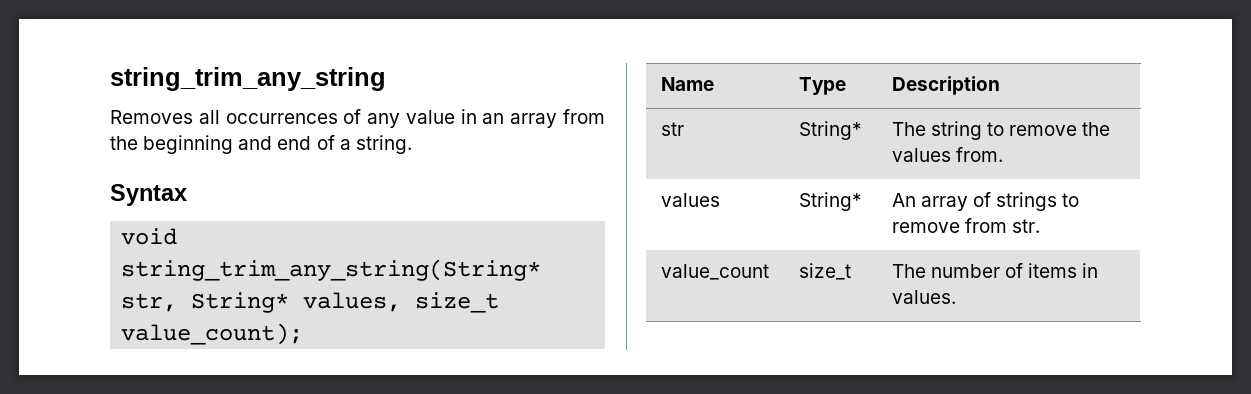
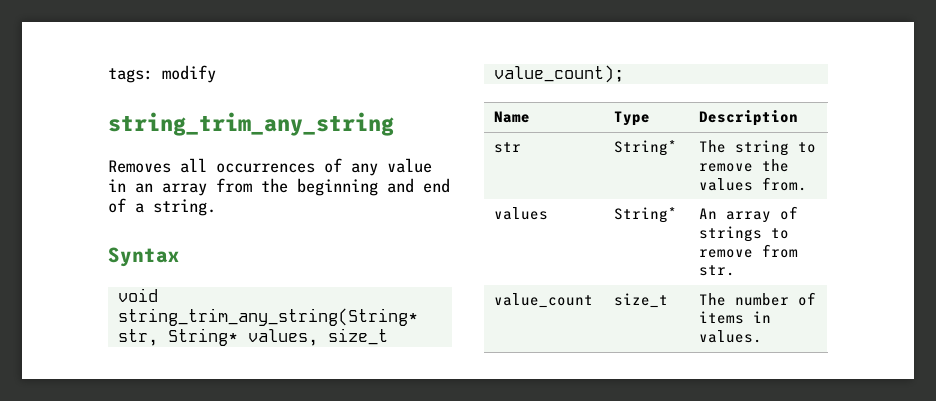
(110, 79) none -> [108,65,216,83] tags: modify //

